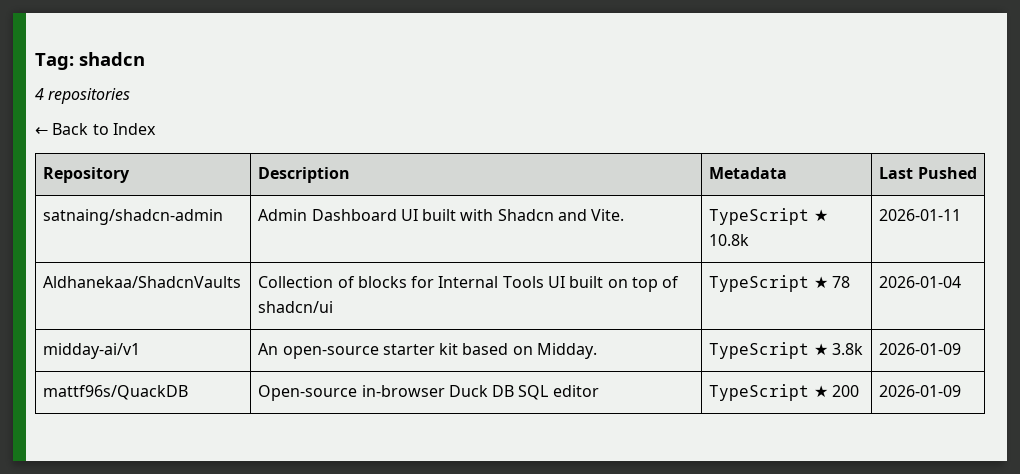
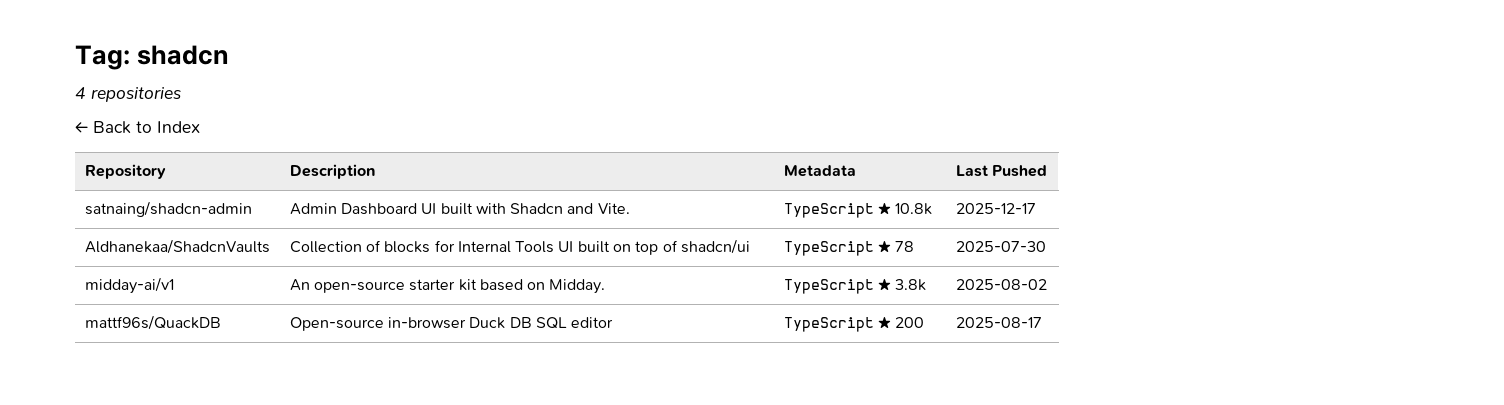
[879,209,962,221] 2026-01-11 -> [955,203,1036,214] 2025-12-17
[879,276,962,288] 2026-01-04 -> [955,241,1046,252] 2025-07-30
[879,343,962,355] 2026-01-09 -> [955,279,1047,290] 2025-08-02
[879,385,962,397] 2026-01-09 -> [955,317,1042,328] 2025-08-17

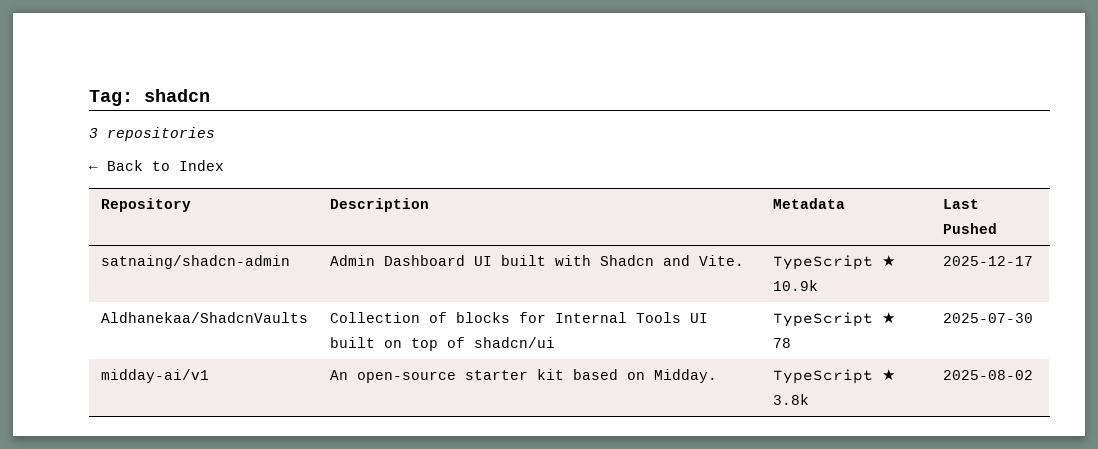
[75,87,86,99] 4 -> [89,128,98,138] 3
[895,203,933,215] 10.8k -> [772,280,818,291] 10.9k
[84,315,221,330] [289,317,614,331] [783,317,925,332] [955,317,1042,328] // mattf96s/QuackDB | Open-source in-browser Duck DB SQL editor | TypeScript ★ 200 | 2025-08-17 -> (1033, 375) none

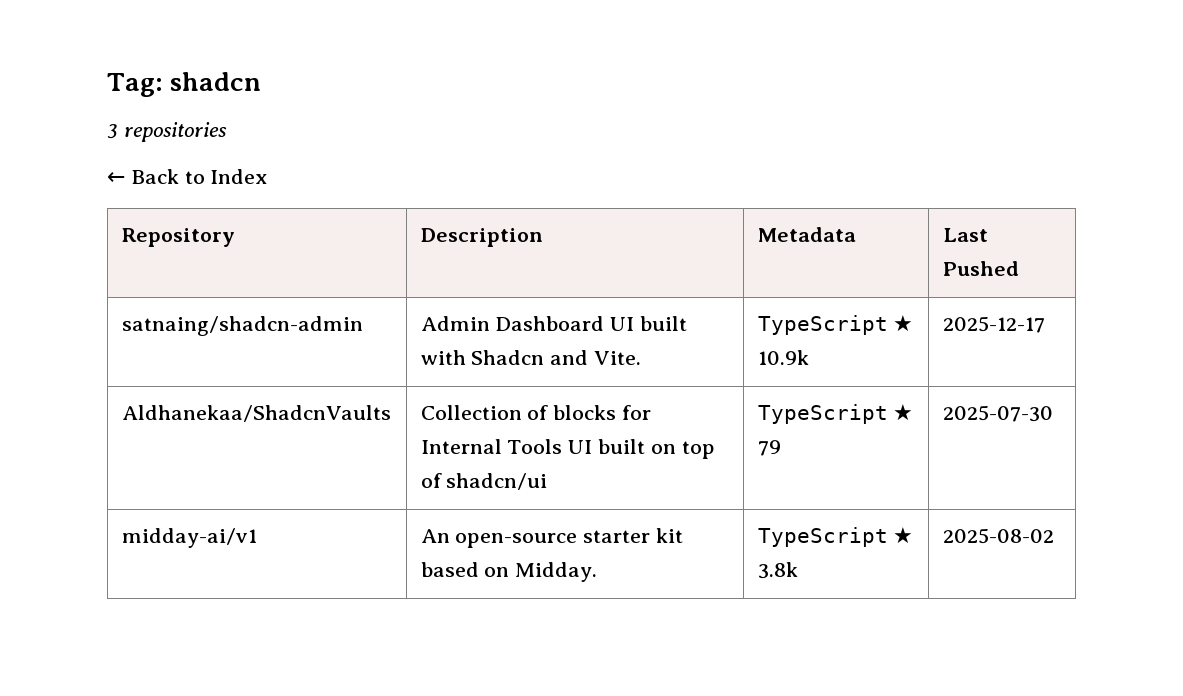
[772,338,791,348] 78 -> [757,440,781,456] 79

